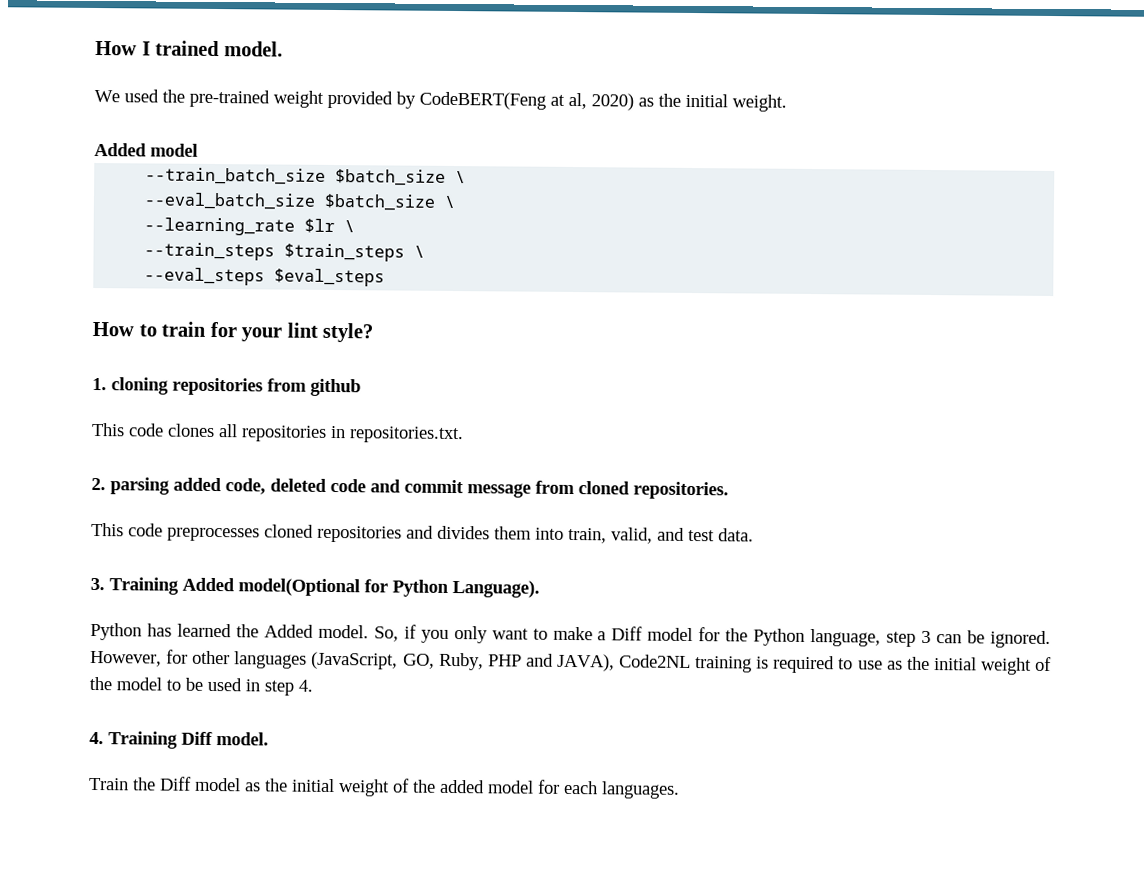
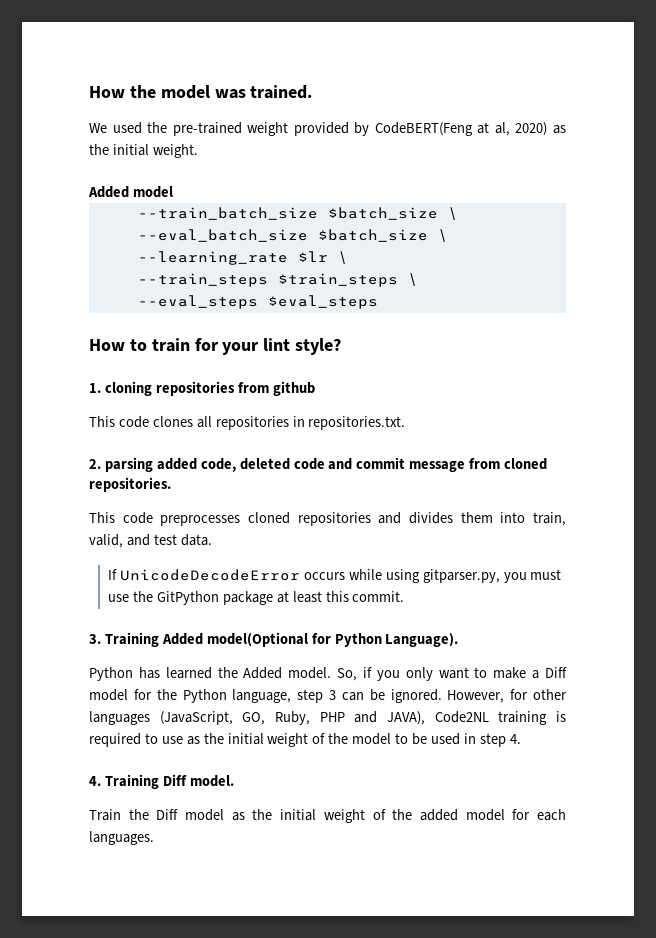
[95,40,283,57] How I trained model. -> [89,85,313,99] How the model was trained.
(754, 535) none -> [108,569,562,583] [108,591,405,605] // If UnicodeDecodeError occurs while using gitparser.py, you must use the GitPython package at least this commit.

